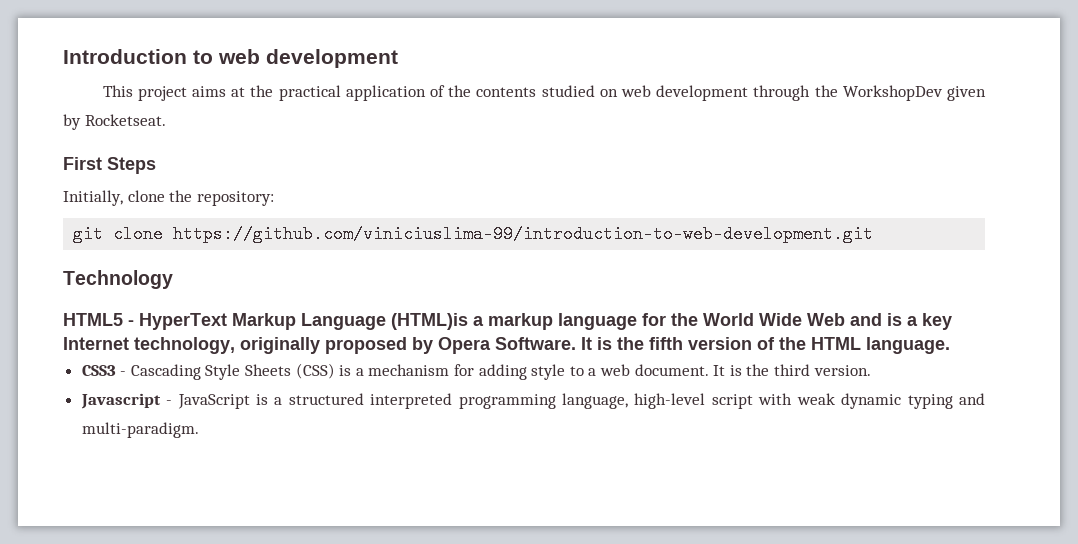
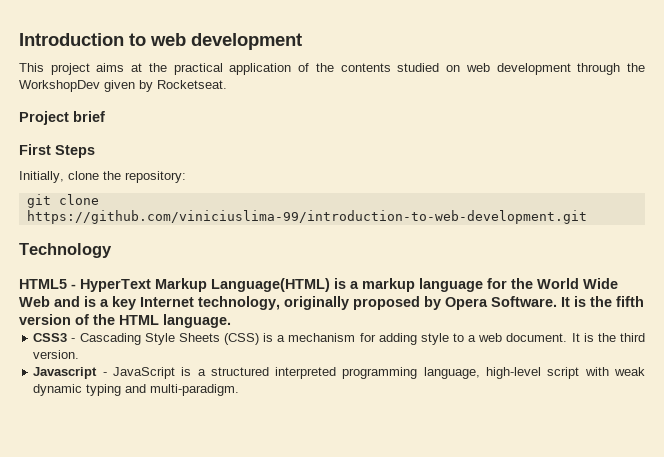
(166, 120) none -> [19,111,105,125] // Project brief
[301,313,468,330] Language (HTML)is -> [211,278,346,292] Language(HTML) is

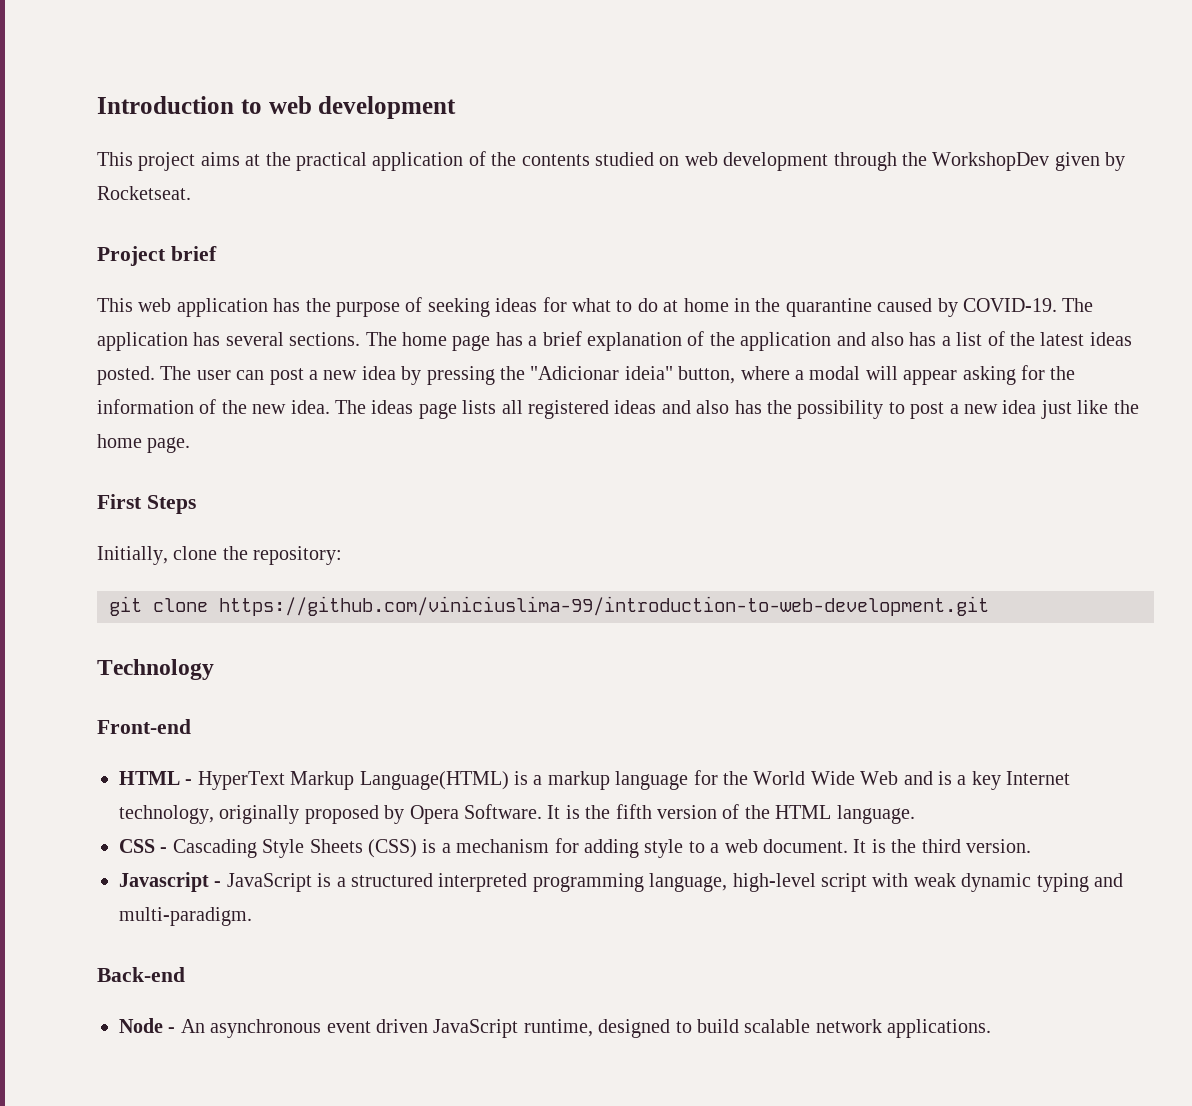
(105, 116) none -> [97,297,1094,317] [97,331,1132,351] [97,365,1076,385] [97,399,1139,419] [97,434,191,453] // This web application has the purpose of seeking ideas for what to do at home in the quarantine caused by COVID-19. The application has several sections. The home page has a brief explanation of the application and also has a list of the latest ideas posted. The user can post a new idea by pressing the "Adicionar ideia" button, where a modal will appear asking for the information of the new idea. The ideas page lists all registered ideas and also has the possibility to post a new idea just like the home page.
[19,279,67,289] HTML5 -> [97,719,191,734] [119,771,180,785] Front-end // HTML
[33,333,68,342] CSS3 -> [119,839,155,853] CSS
(240, 390) none -> [97,967,185,982] [119,1018,992,1038] // Back-end // Node - An asynchronous event driven JavaScript runtime, designed to build scalable network applications.

